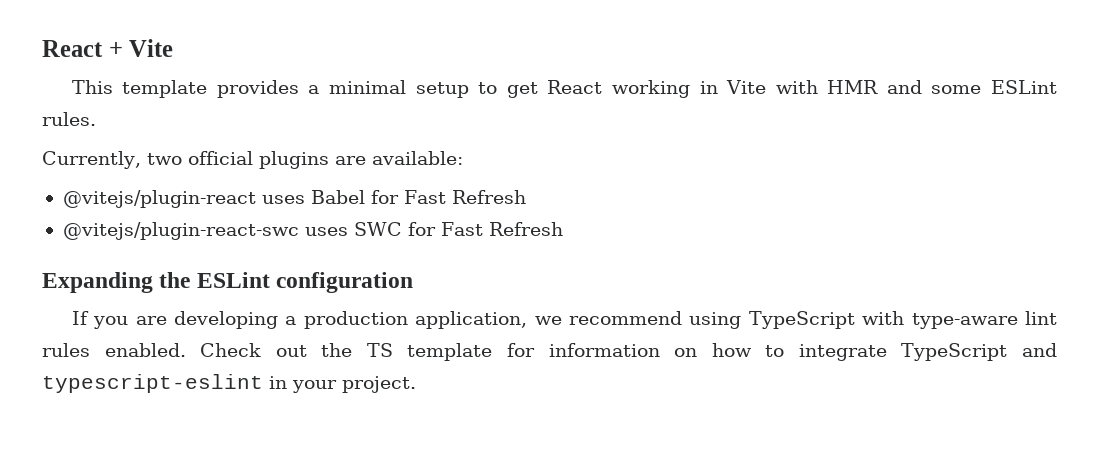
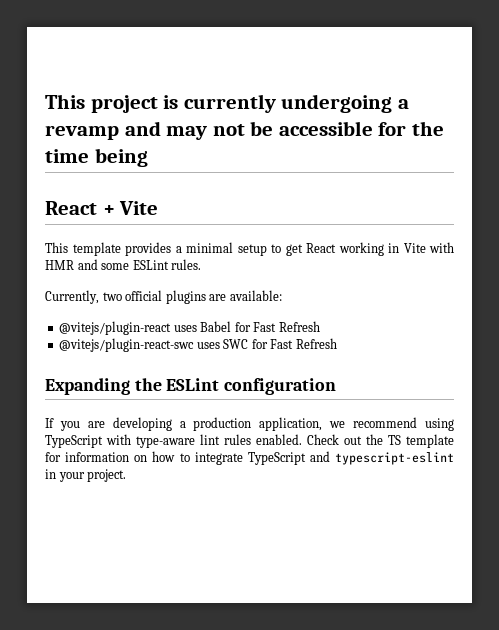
(42, 48) none -> [45,94,409,113] [45,121,444,140] [45,148,148,167] This project is currently undergoing a revamp and may not be accessible for the time being //

